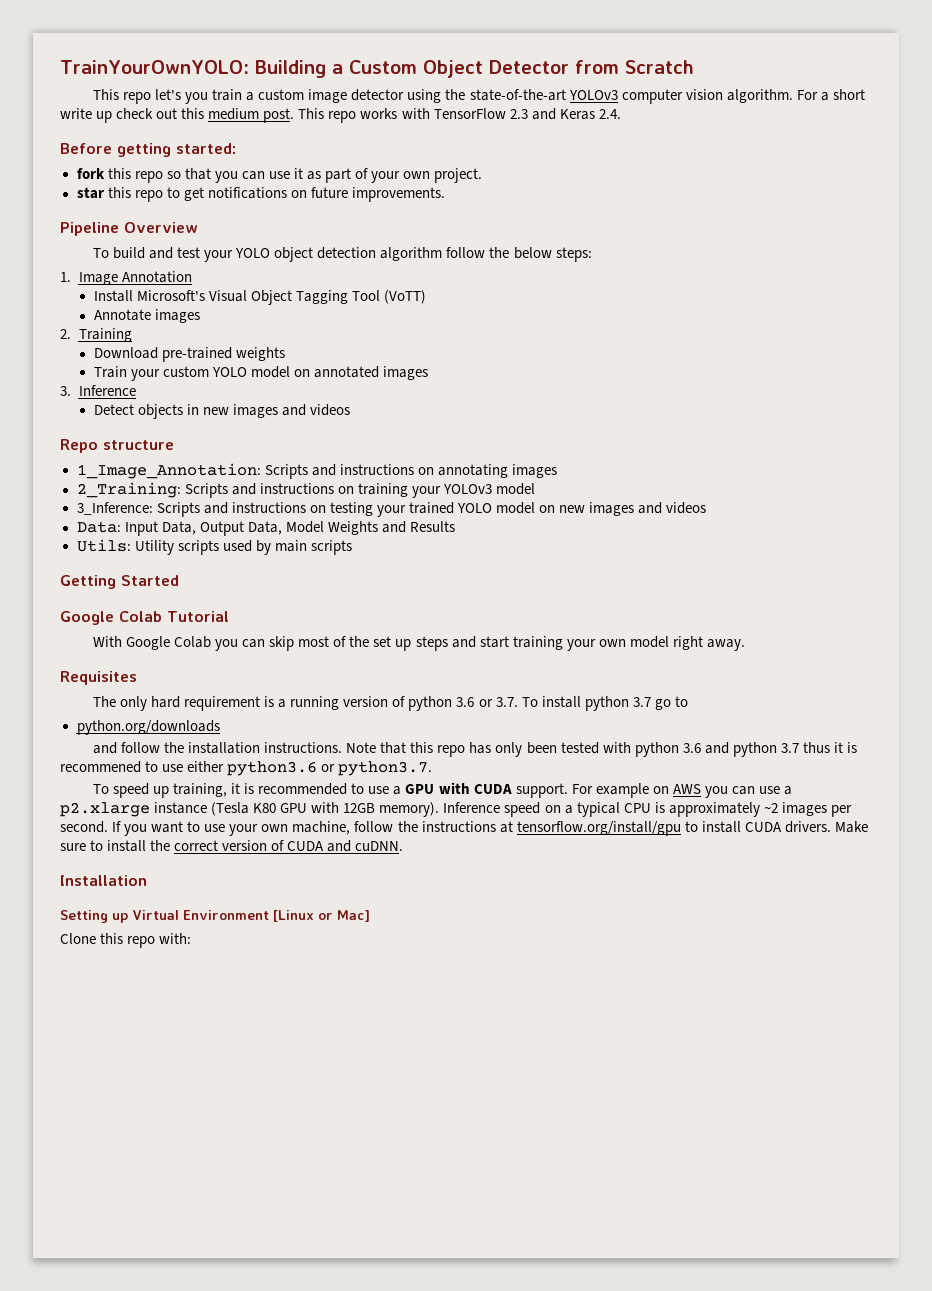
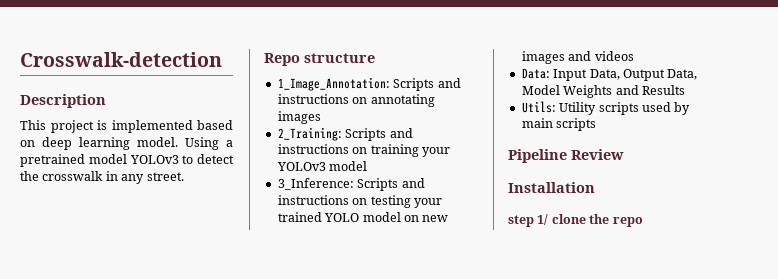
[60,60,694,78] [92,89,865,104] [60,108,621,123] [60,143,236,157] [76,168,483,183] [76,187,445,202] [60,222,197,236] [92,247,592,262] [60,271,192,285] [93,290,427,305] [93,309,200,323] [60,328,132,342] [93,347,285,362] [93,366,429,381] [60,385,136,396] [93,404,351,419] TrainYourOwnYOLO: Building a Custom Object Detector from Scratch // This repo let's you train a custom image detector using the state-of-the-art YOLOv3 computer vision algorithm. For a short write up check out this medium post. This repo works with TensorFlow 2.3 and Keras 2.4. // Before getting started: // fork this repo so that you can use it as part of your own project. // star this repo to get notifications on future improvements. // Pipeline Overview // To build and test your YOLO object detection algorithm follow the below steps: // 1. Image Annotation // Install Microsoft's Visual Object Tagging Tool (VoTT) // Annotate images // 2. Training // Download pre-trained weights // Train your custom YOLO model on annotated images // 3. Inference // Detect objects in new images and videos -> [20,52,222,67] [20,94,106,108] [20,120,233,133] [20,137,233,150] [20,154,234,167] [20,171,184,184] Crosswalk-detection // Description // This project is implemented based on deep learning model. Using a pretrained model YOLOv3 to detect the crosswalk in any street.
[60,575,179,589] [60,611,229,625] [92,636,745,651] [60,671,137,685] [92,696,688,711] [76,720,220,735] [92,742,858,757] [60,761,433,776] [92,782,793,798] [60,802,852,817] [60,821,868,836] [60,840,404,852] [60,875,147,886] [60,910,370,923] [60,933,192,948] Getting Started // Google Colab Tutorial // With Google Colab you can skip most of the set up steps and start training your own model right away. // Requisites // The only hard requirement is a running version of python 3.6 or 3.7. To install python 3.7 go to // python.org/downloads // and follow the installation instructions. Note that this repo has only been tested with python 3.6 and python 3.7 thus it is recommened to use either python3.6 or python3.7. // To speed up training, it is recommended to use a GPU with CUDA support. For example on AWS you can use a p2.xlarge instance (Tesla K80 GPU with 12GB memory). Inference speed on a typical CPU is approximately ~2 images per second. If you want to use your own machine, follow the instructions at tensorflow.org/install/gpu to install CUDA drivers. Make sure to install the correct version of CUDA and cuDNN. // Installation // Setting up Virtual Environment [Linux or Mac] // Clone this repo with: -> [508,149,624,163] [508,182,595,193] [508,214,643,227] Pipeline Review // Installation // step 1/ clone the repo

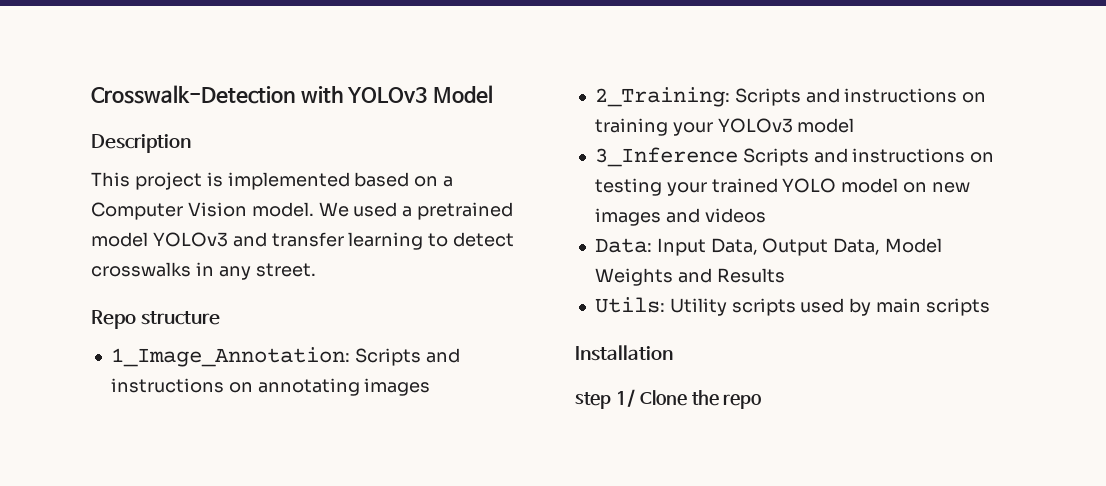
[20,52,222,67] Crosswalk-detection -> [91,85,493,104] Crosswalk-Detection with YOLOv3 Model
[42,137,233,150] [20,154,234,167] [20,171,104,181] deep learning model. Using a pretrained model YOLOv3 to detect the crosswalk -> [443,176,454,187] [91,202,514,220] [91,232,515,250] [91,262,191,277] a Computer Vision model. We used a pretrained model YOLOv3 and transfer learning to detect crosswalks
[277,178,354,190] 3_Inference: -> [594,147,738,167] 3_Inference
[508,149,624,163] // Pipeline Review -> (990, 307) none
[551,214,586,224] clone -> [639,390,687,406] Clone

